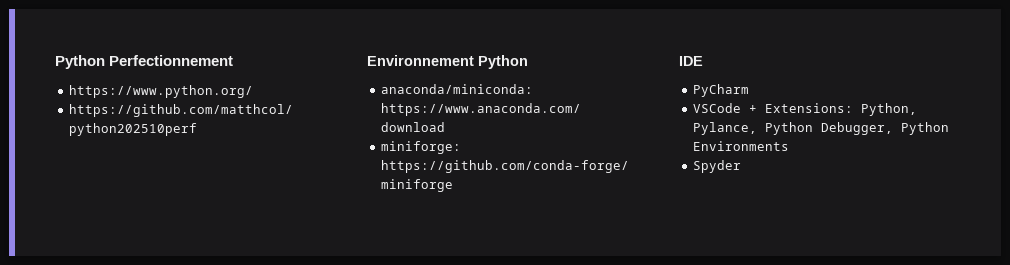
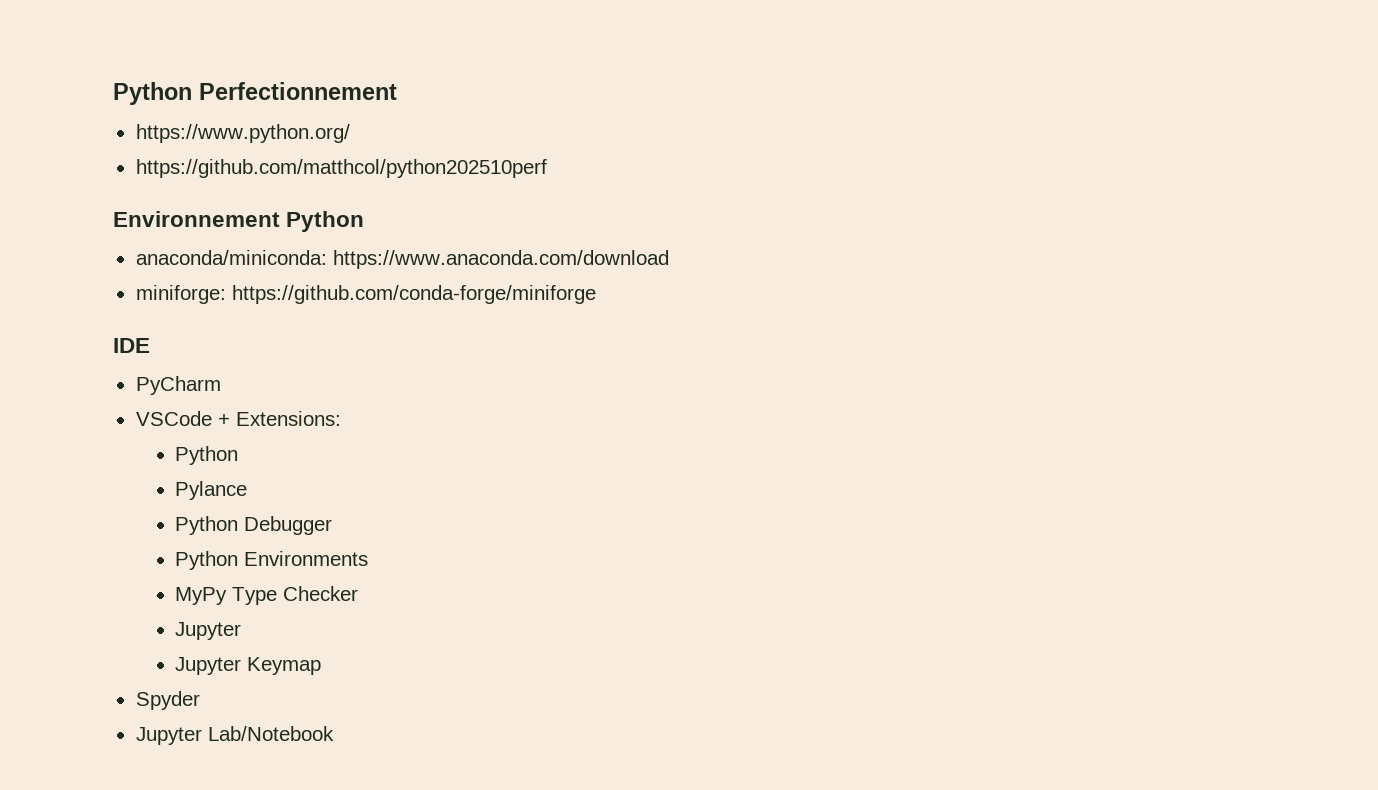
[860,103,917,116] [692,122,893,135] Python, Pylance, Python Debugger, -> [175,446,239,465] [175,481,248,500] [175,516,333,535] // Python // Pylance // Python Debugger //
(789, 146) none -> [175,586,359,605] [175,622,242,640] [175,657,322,675] // MyPy Type Checker // Jupyter // Jupyter Keymap
(741, 166) none -> [135,726,334,745] // Jupyter Lab/Notebook

